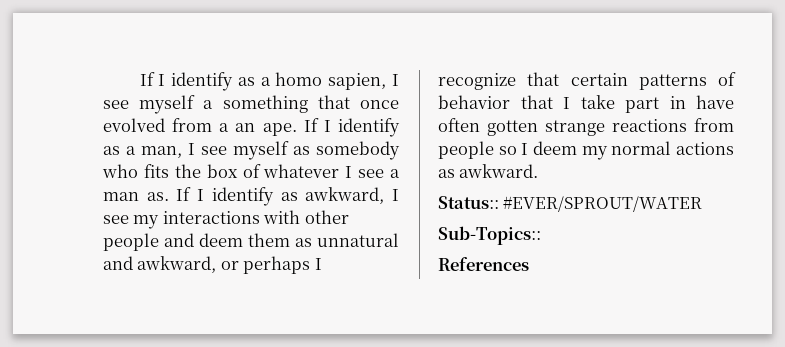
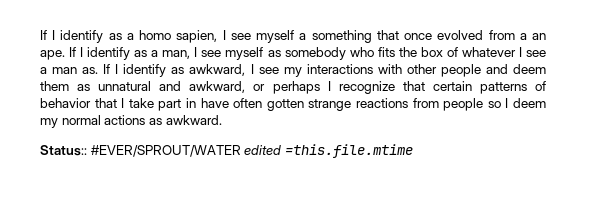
[438,226,541,245] [438,257,529,271] // Sub-Topics:: // References -> [244,144,413,158] edited =this.file.mtime

